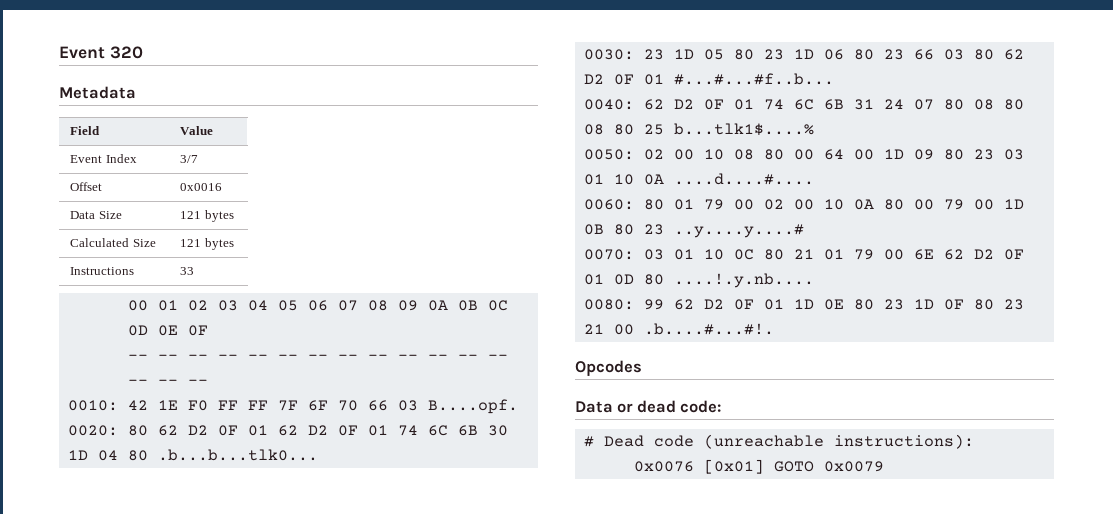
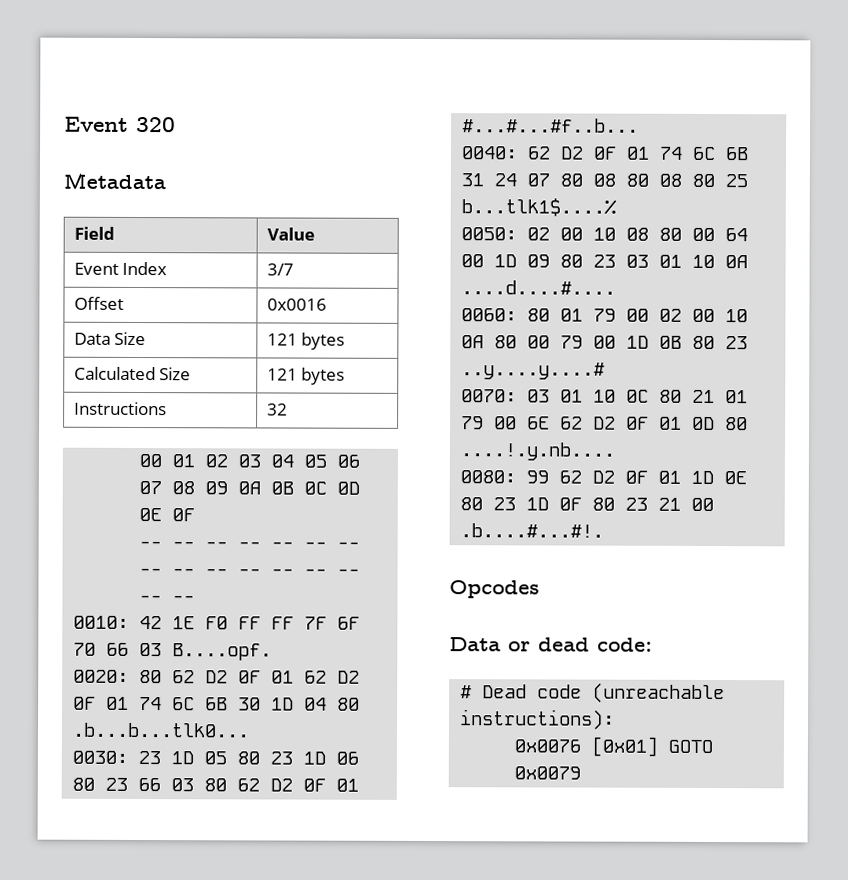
[180,267,195,275] 33 -> [266,403,288,416] 32

